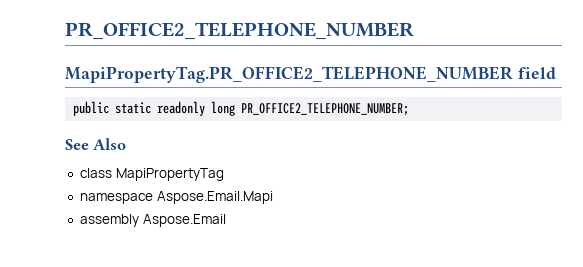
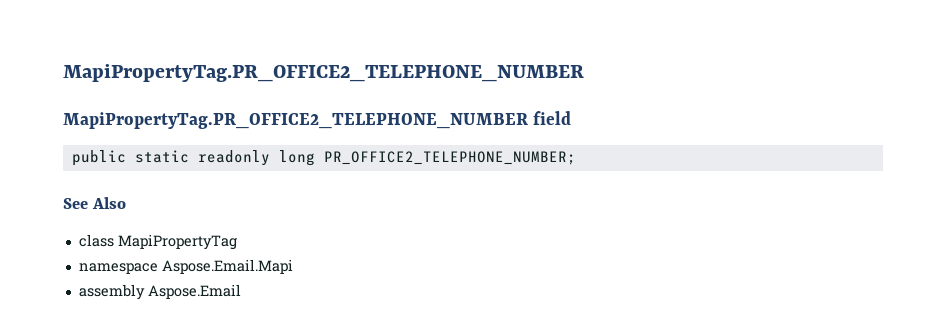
[65,22,414,40] PR_OFFICE2_TELEPHONE_NUMBER -> [63,64,584,82] MapiPropertyTag.PR_OFFICE2_TELEPHONE_NUMBER

